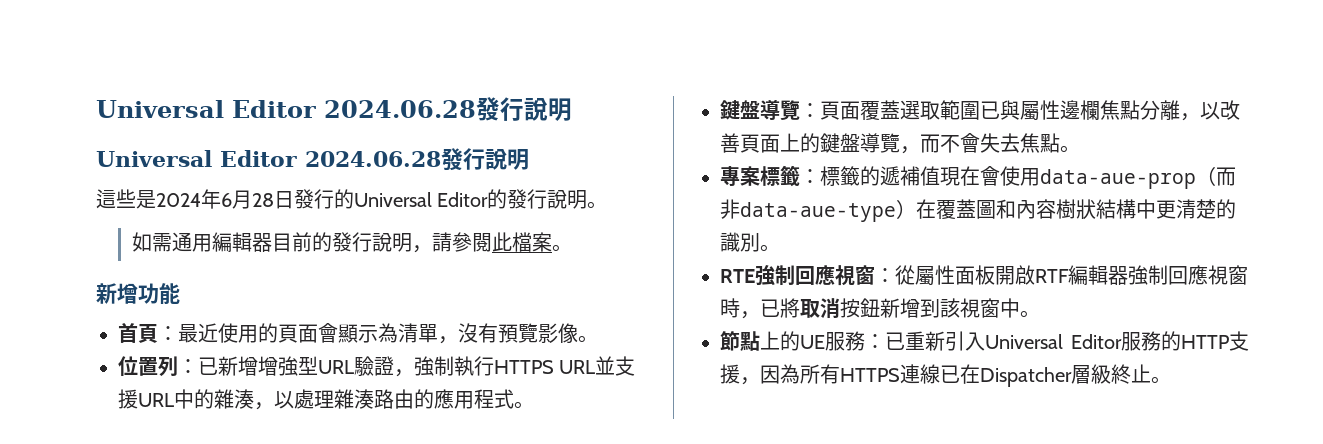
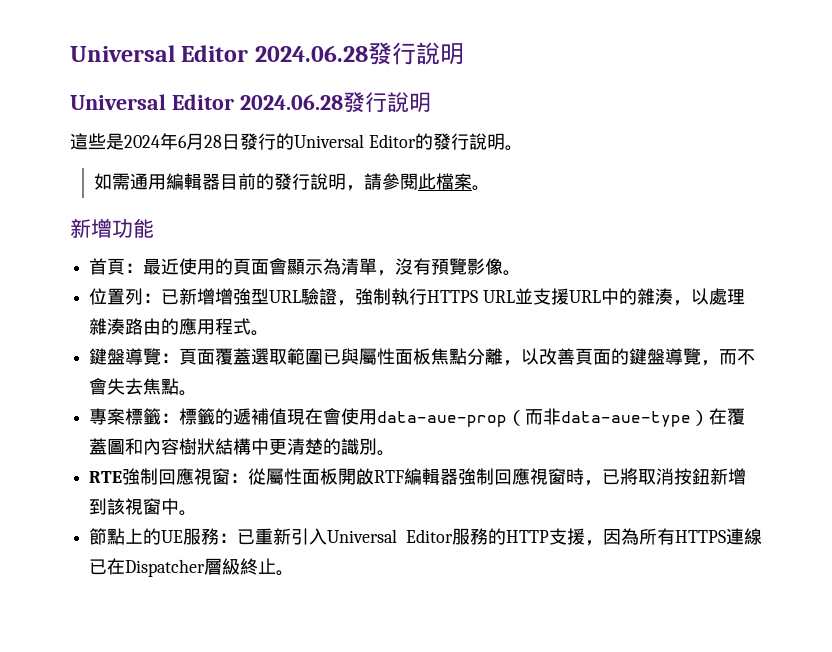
[1060,100,1100,120] 邊欄 -> [395,348,432,365] 面板
[780,133,800,152] 上 -> (612, 357) none

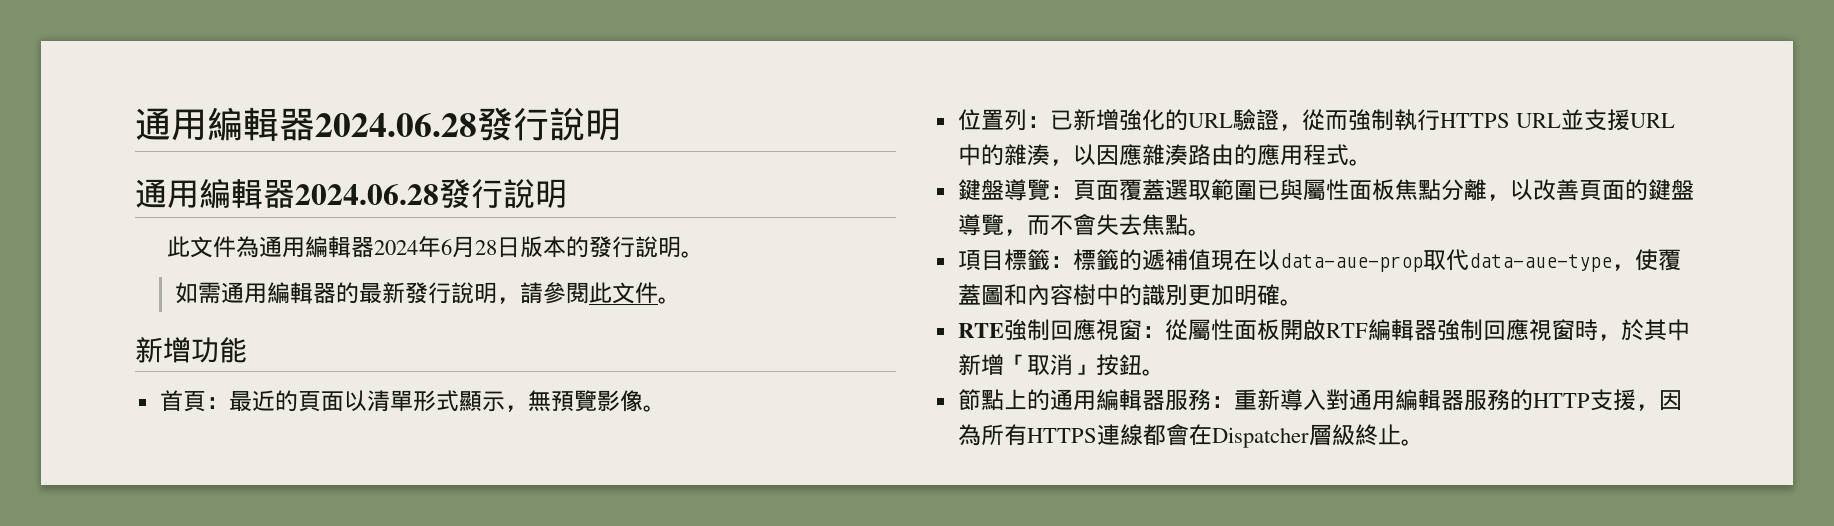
[70,42,464,65] [70,92,431,113] [70,133,124,150] Universal Editor 2024.06.28發行說明 // Universal Editor 2024.06.28發行說明 // 這些是 -> [135,107,621,141] [135,179,567,209] [166,236,374,258] 通用編輯器2024.06.28發行說明 // 通用編輯器2024.06.28發行說明 // 此文件為通用編輯器
[240,133,416,150] 發行的Universal Editor -> [519,236,566,258] 版本
[219,173,274,190] 目前的 -> [335,282,405,304] 的最新
[435,173,472,190] 檔案 -> [611,282,658,304] 文件
[179,258,432,276] 使用的頁面會顯示為清單，沒有 -> [274,390,551,412] 的頁面以清單形式顯示，無
[215,288,270,305] 增強型 -> [1118,109,1188,131] 強化的
(356, 303) none -> [1301,109,1348,131] 從而
[708,288,745,305] 處理 -> [1095,144,1142,166] 因應
[89,408,126,425] 專案 -> [957,250,1004,271] 項目
[323,408,746,427] [89,438,378,455] 會使用data-aue-prop（而非data-aue-type）在覆蓋圖和內容樹狀結構中更清楚的識別 -> [1256,249,1681,272] [957,284,1280,306] 以data-aue-prop取代data-aue-type，使覆蓋圖和內容樹中的識別更加明確
[602,468,747,485] [89,498,198,516] [89,528,453,545] 已將取消按鈕新增到該視窗中。 // 節點上的UE服務：已重新引入Universal Editor -> [1620,319,1690,341] [957,354,1165,376] [957,389,1464,411] 於其中新增「取消」按鈕。 // 節點上的通用編輯器服務：重新導入對通用編輯器
[89,559,108,575] 已 -> [1142,424,1189,446] 都會

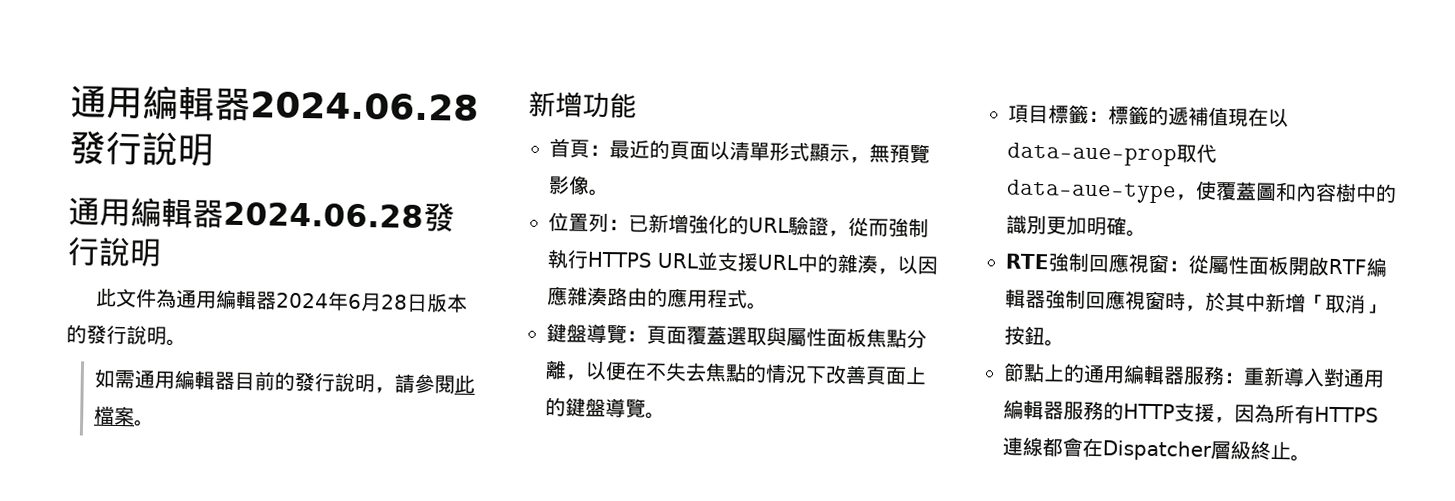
[335,282,405,304] 的最新 -> [233,371,295,391] 目前的
[611,282,658,304] 文件 -> [93,405,135,426] 檔案
[1210,179,1280,201] 範圍已 -> (767, 336) none
(1533, 190) none -> [605,361,827,384] 便在不失去焦點的情況下
(1625, 190) none -> [905,366,927,385] 上
[1003,214,1188,236] ，而不會失去焦點 -> (646, 408) none

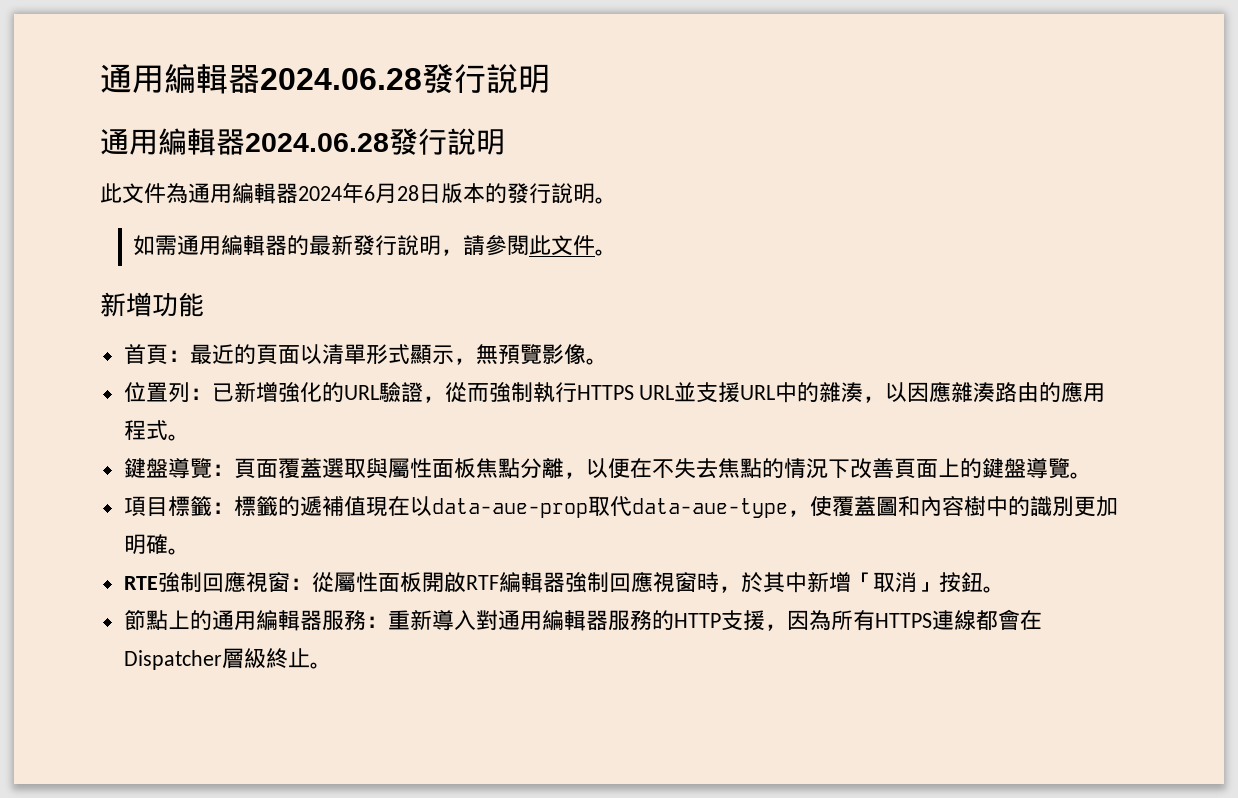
[233,371,295,391] 目前的 -> [287,235,354,255] 的最新
[93,405,135,426] 檔案 -> [551,235,596,256] 文件

